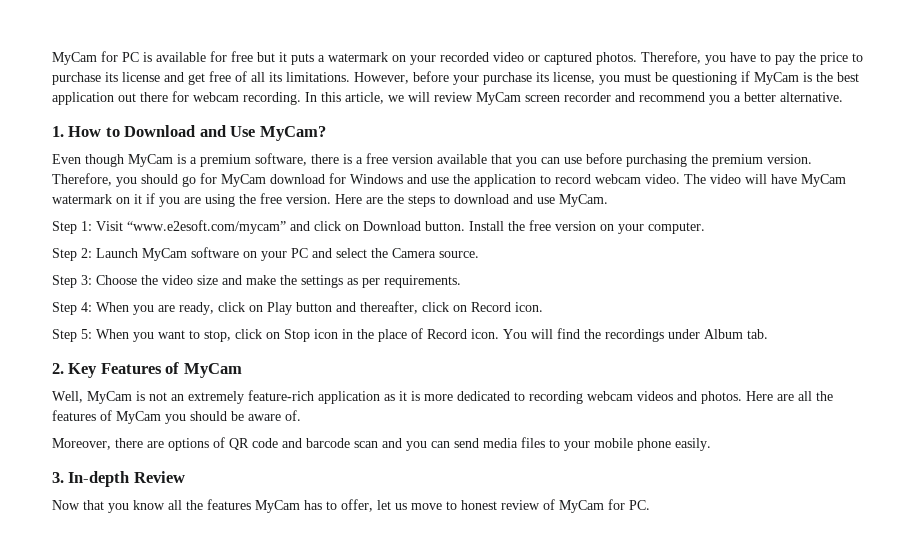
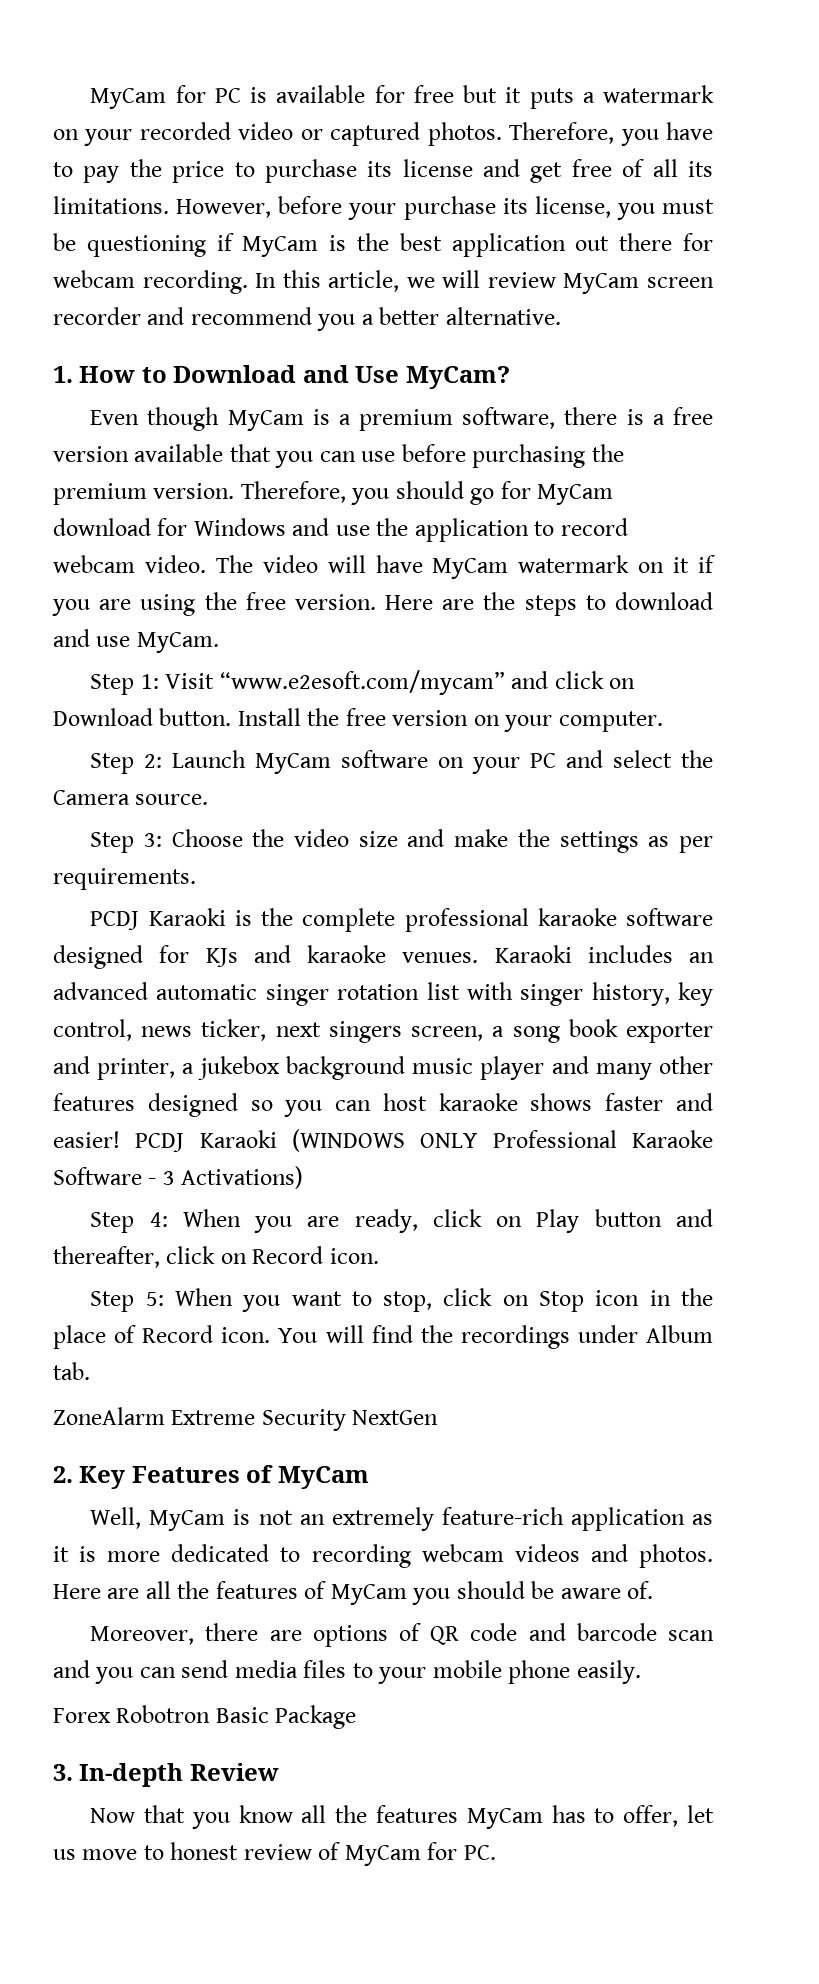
(461, 281) none -> [90,908,713,932] [53,945,714,969] [53,982,713,1006] [53,1019,713,1043] [53,1056,713,1080] [53,1093,713,1117] [53,1129,713,1152] [53,1166,304,1189] // PCDJ Karaoki is the complete professional karaoke software designed for KJs and karaoke venues. Karaoki includes an advanced automatic singer rotation list with singer history, key control, news ticker, next singers screen, a song book exporter and printer, a jukebox background music player and many other features designed so you can host karaoke shows faster and easier! PCDJ Karaoki (WINDOWS ONLY Professional Karaoke Software - 3 Activations)
(768, 334) none -> [53,1407,439,1431] // ZoneAlarm Extreme Security NextGen
(711, 444) none -> [53,1705,357,1729] // Forex Robotron Basic Package

